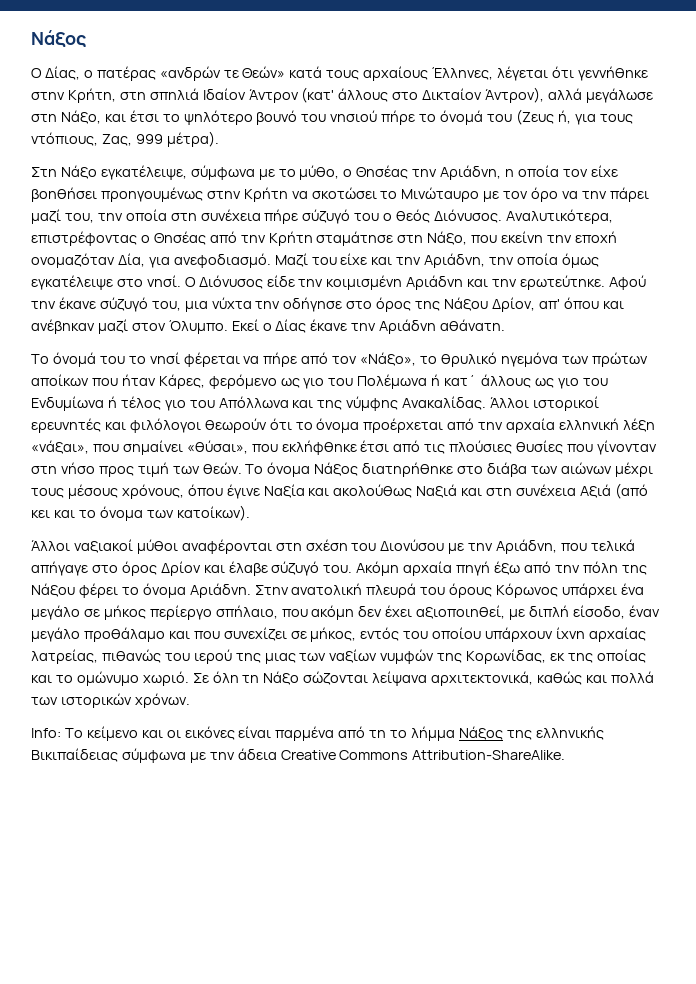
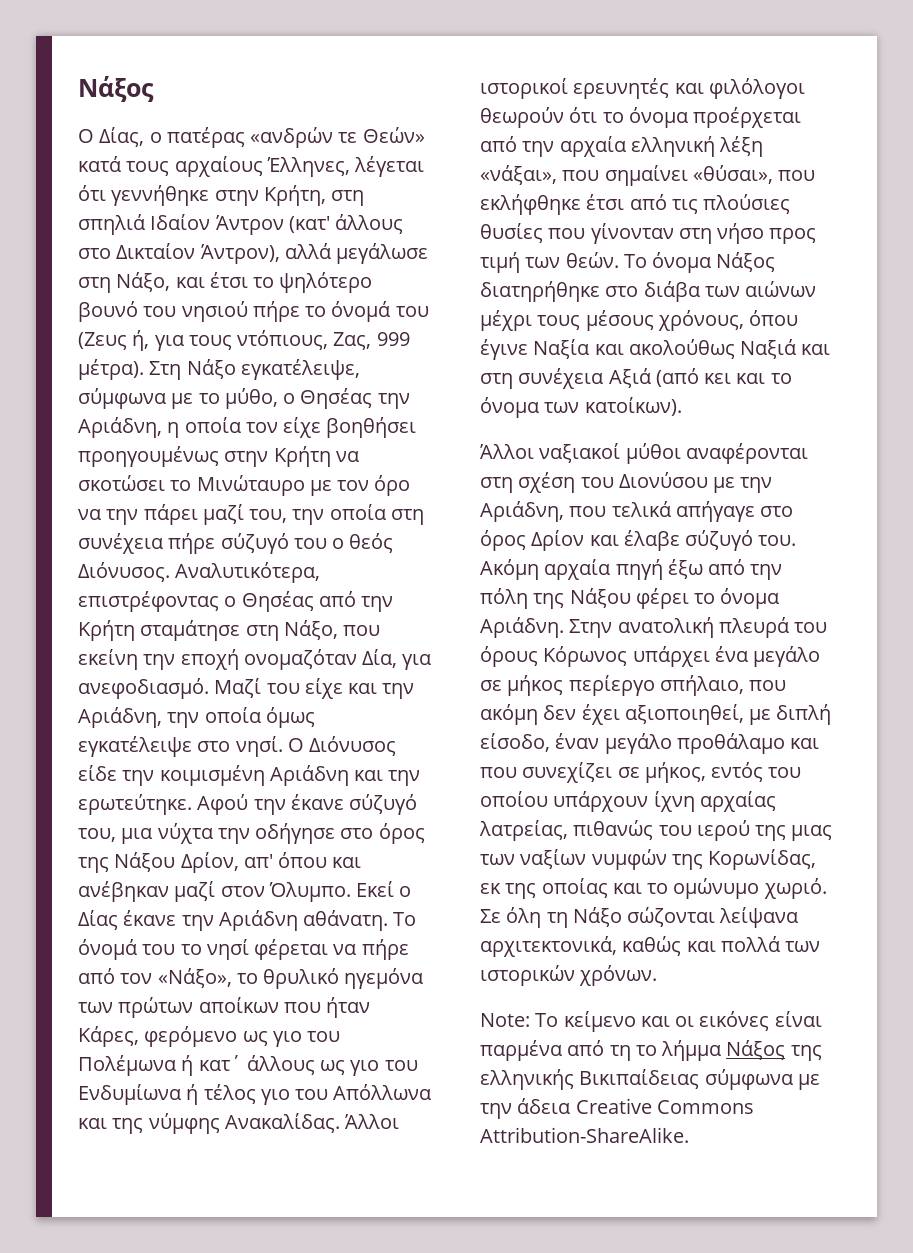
(219, 139) // -> (144, 369) none
(506, 325) // -> (389, 920) none
[31,728,61,738] Info: -> [480,1013,530,1027] Note:

